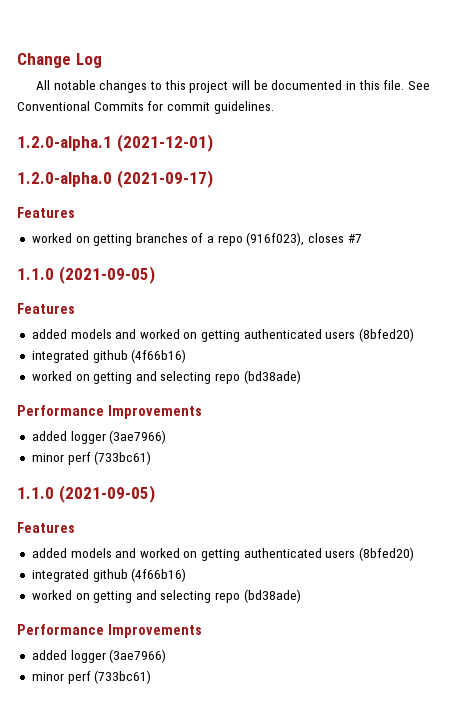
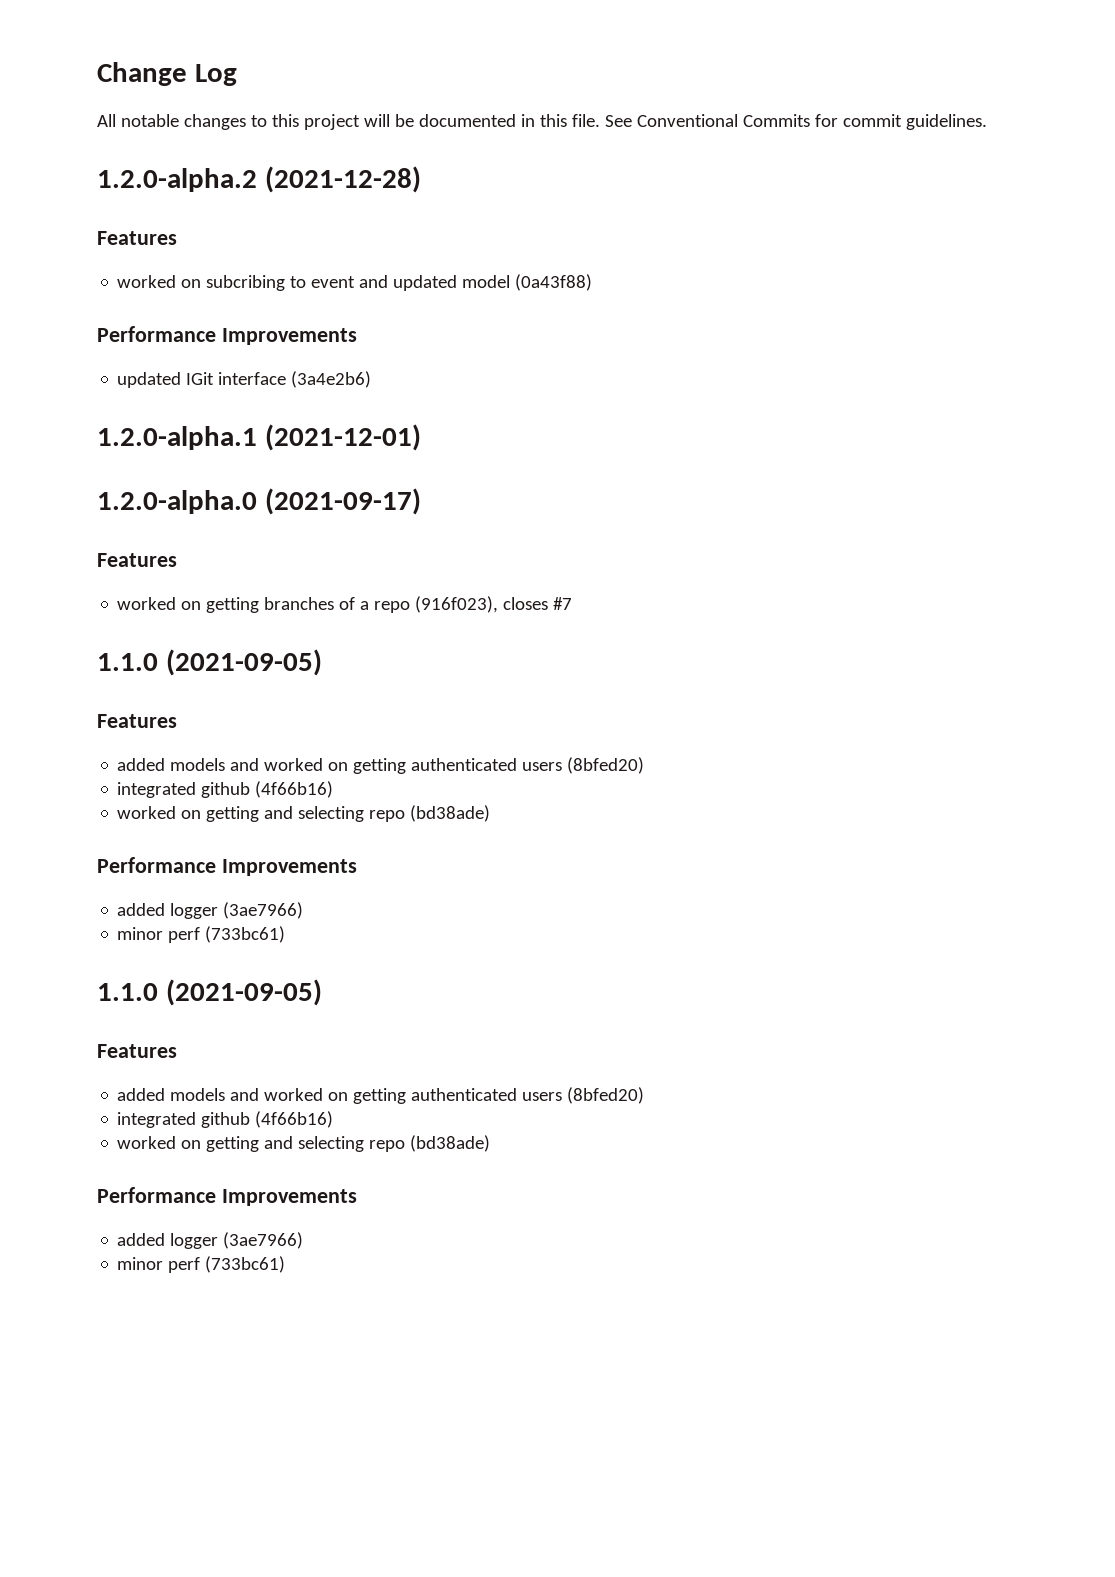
(274, 107) none -> [97,166,421,193] [97,231,177,245] [117,274,593,291] [97,326,357,345] [117,371,372,388] // 1.2.0-alpha.2 (2021-12-28) // Features // worked on subcribing to event and updated model (0a43f88) // Performance Improvements // updated IGit interface (3a4e2b6)

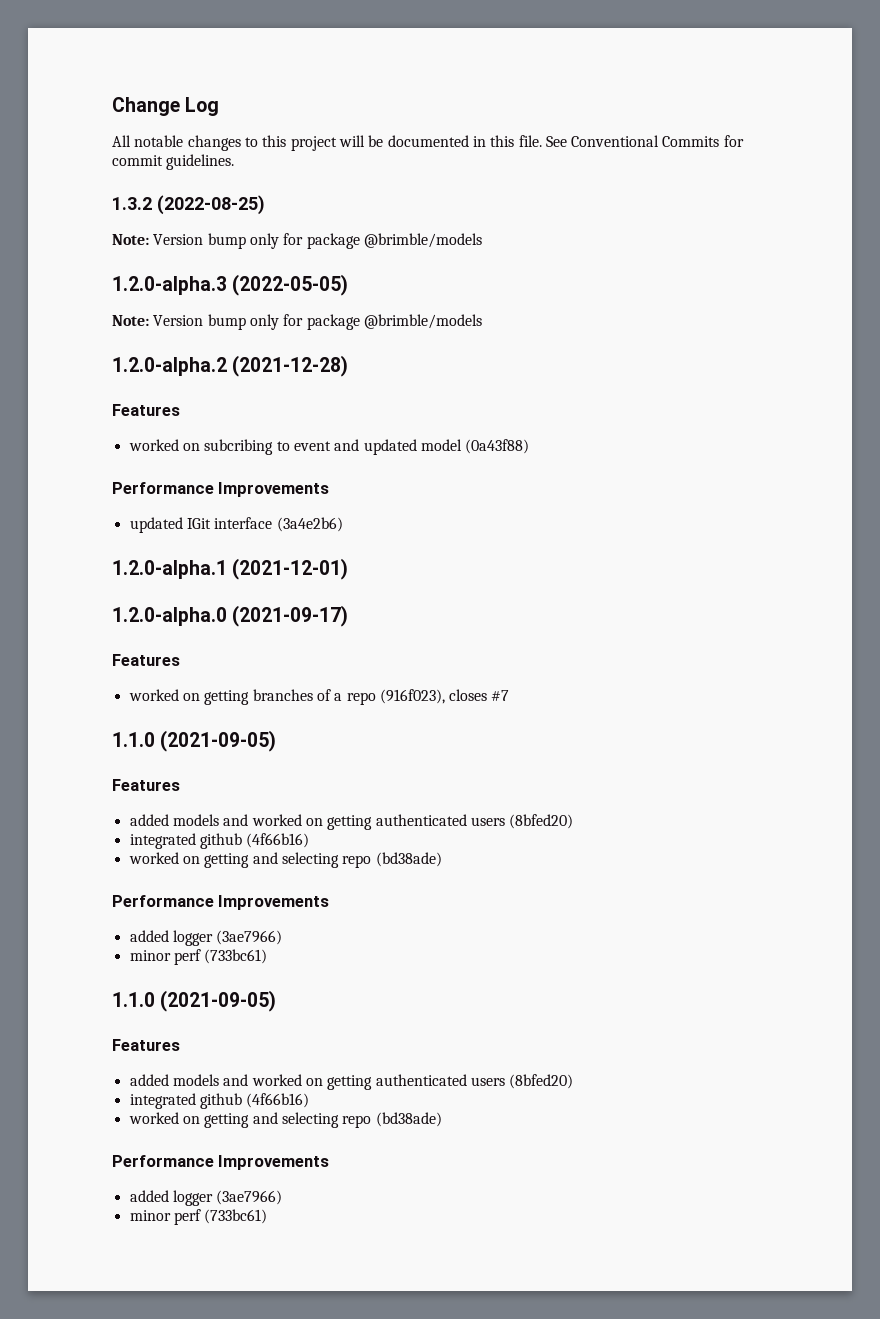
(987, 122) none -> [112,195,265,215] [112,233,482,249] [112,274,349,296] [112,314,482,330] // 1.3.2 (2022-08-25) // Note: Version bump only for package @brimble/models // 1.2.0-alpha.3 (2022-05-05) // Note: Version bump only for package @brimble/models

